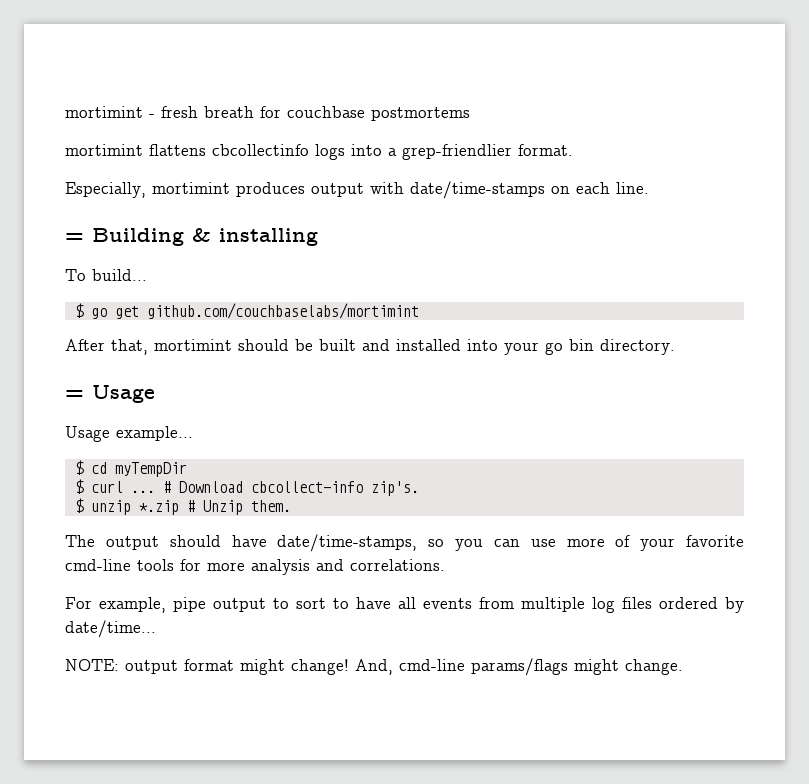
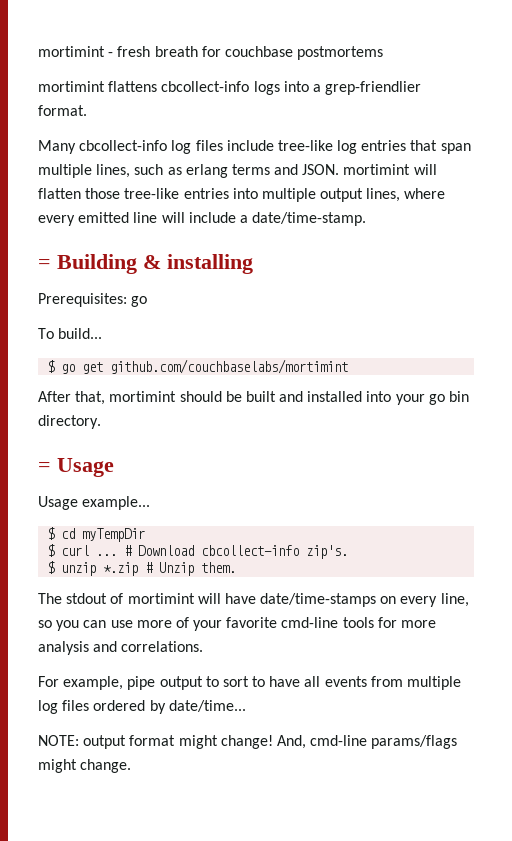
[212,144,309,156] cbcollectinfo -> [161,81,250,92] cbcollect-info
[65,181,649,199] Especially, mortimint produces output with date/time-stamps on each line. -> [38,140,471,154] [38,164,437,178] [38,188,446,202] [38,212,367,226] Many cbcollect-info log files include tree-like log entries that span multiple lines, such as erlang terms and JSON. mortimint will flatten those tree-like entries into multiple output lines, where every emitted line will include a date/time-stamp.
(318, 237) none -> [38,293,148,307] // Prerequisites: go
[105,534,418,552] output should have date/time-stamps, -> [66,593,469,607] stdout of mortimint will have date/time-stamps on every line,

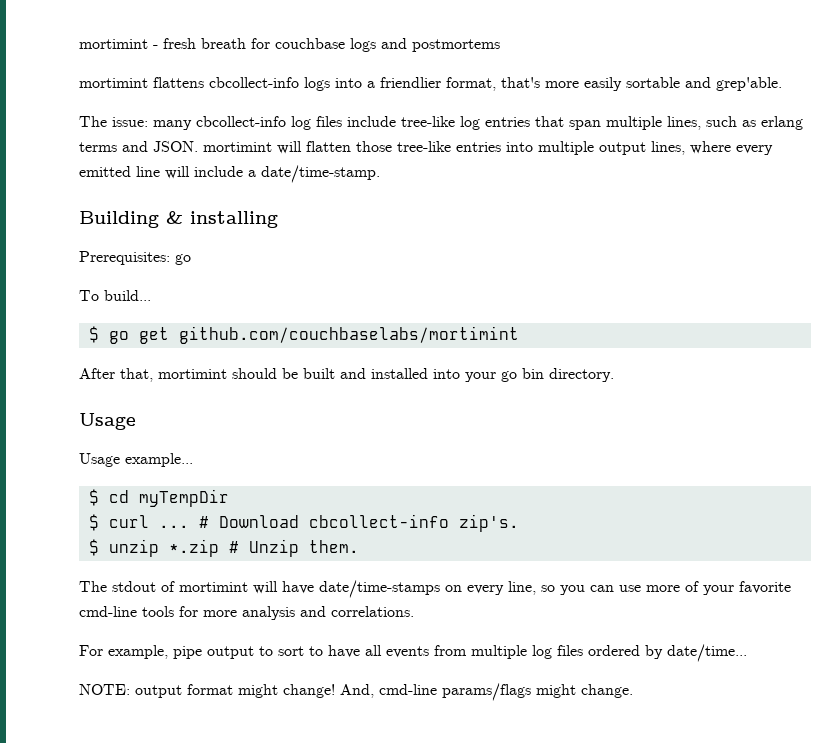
(293, 51) none -> [350,38,407,52] logs and
[325,81,422,95] [38,105,87,116] [38,140,76,154] grep-friendlier format. // Many -> [380,77,782,91] [79,116,192,130] friendlier format, that's more easily sortable and grep'able. // The issue: many
[38,259,51,269] = -> (380, 174) none
[38,462,51,472] = -> (614, 375) none

